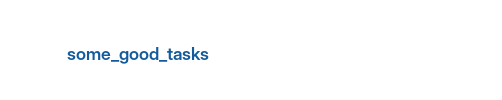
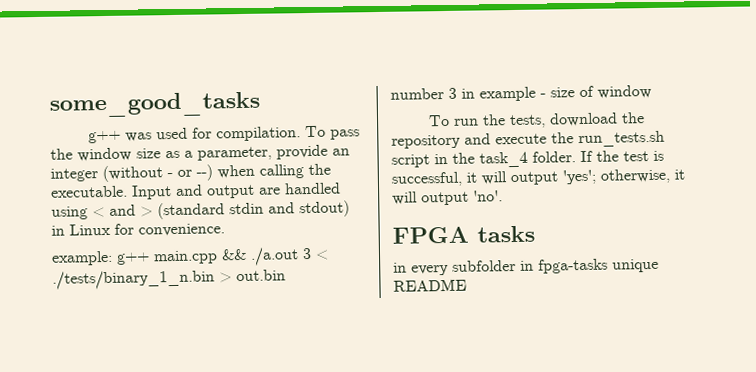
(209, 55) none -> [88,125,361,144] [50,144,350,162] [50,163,331,183] [50,182,341,200] [51,200,350,220] [51,223,225,237] [51,247,329,266] [52,269,286,290] [390,84,652,102] [428,112,646,129] [391,130,665,149] [391,150,664,168] [391,168,685,187] [392,190,503,206] [392,225,535,244] [393,258,659,276] [393,278,467,292] // g++ was used for compilation. To pass the window size as a parameter, provide an integer (without - or --) when calling the executable. Input and output are handled using < and > (standard stdin and stdout) in Linux for convenience. // example: g++ main.cpp && ./a.out 3 < ./tests/binary_1_n.bin > out.bin // number 3 in example - size of window // To run the tests, download the repository and execute the run_tests.sh script in the task_4 folder. If the test is successful, it will output 'yes'; otherwise, it will output 'no'. // FPGA tasks // in every subfolder in fpga-tasks unique README

